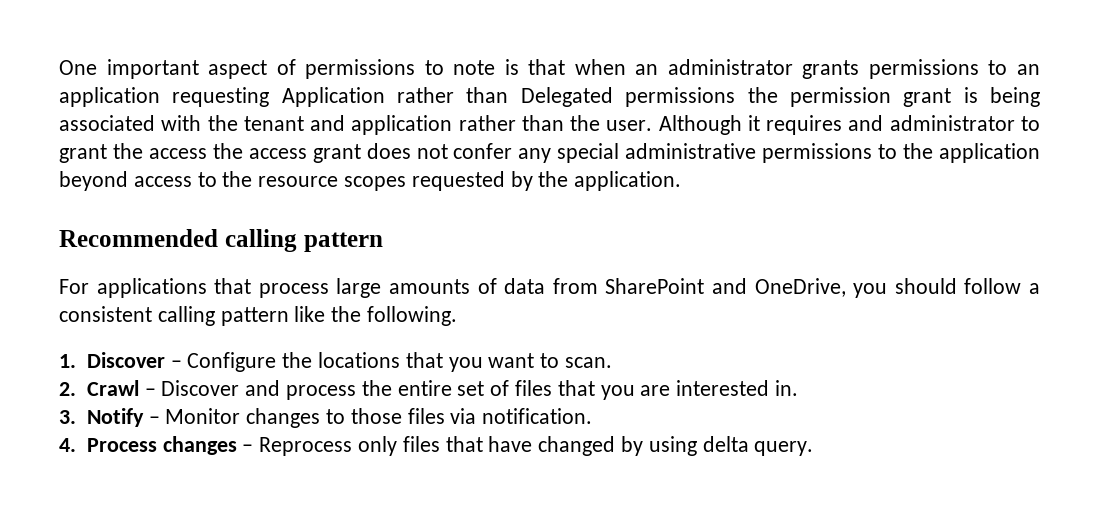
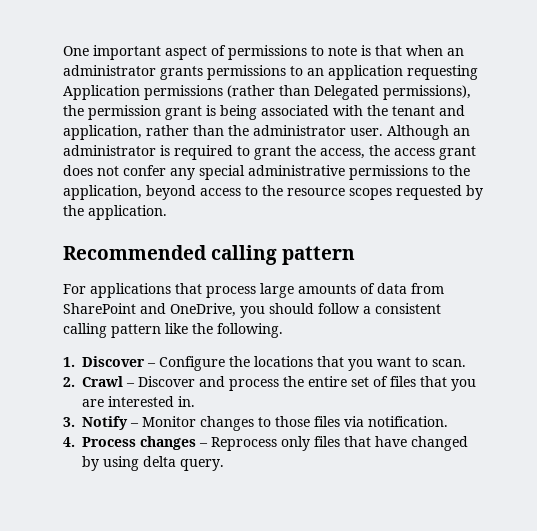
[397,87,455,103] rather -> [144,85,275,100] permissions (rather
[625,87,736,107] permissions -> [383,85,471,100] permissions),
[351,115,453,135] application -> [63,125,142,140] application,
(601, 123) none -> [253,125,346,136] administrator
[747,115,1015,135] it requires and administrator -> [453,128,470,136] [63,145,233,160] an administrator is required
[148,148,207,159] access -> [320,148,365,159] access,
[938,143,1040,163] application -> [63,185,142,200] application,

